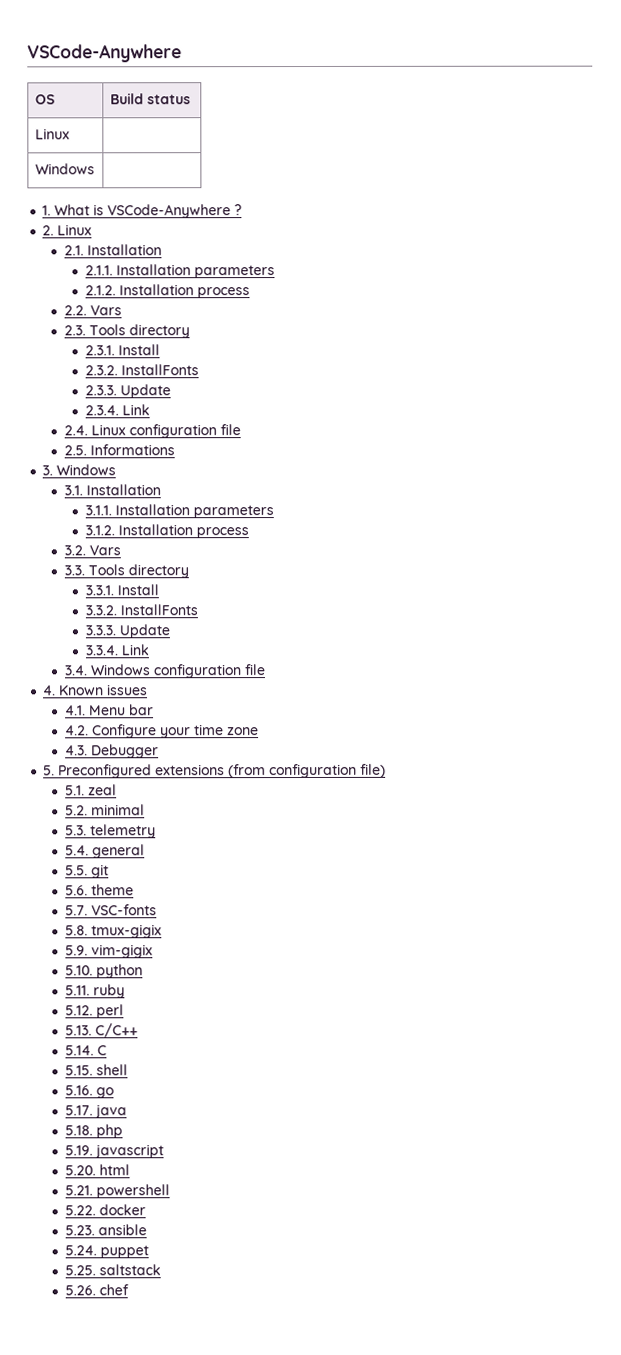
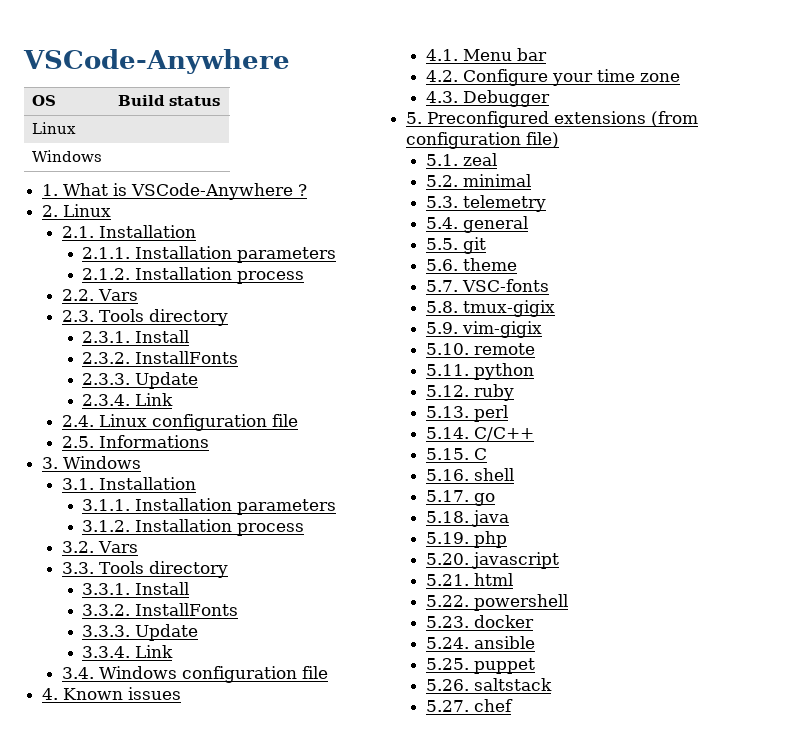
(93, 970) none -> [474,343,536,355] [426,364,470,376] remote // 5.11.
[64,985,90,996] 5.11. -> [426,385,470,397] 5.12.
[64,1005,93,1016] 5.12. -> [426,406,470,418] 5.13.
[64,1025,92,1036] 5.13. -> [426,427,470,439] 5.14.
[64,1045,94,1056] 5.14. -> [426,448,470,460] 5.15.
[64,1065,93,1076] 5.15. -> [426,469,470,481] 5.16.
[64,1085,93,1096] 5.16. -> [426,490,470,502] 5.17.
[64,1105,93,1116] 5.17. -> [426,511,470,523] 5.18.
[64,1125,93,1136] 5.18. -> [426,532,470,544] 5.19.
[64,1145,93,1156] 5.19. -> [426,553,470,565] 5.20.
[64,1165,96,1176] 5.20. -> [426,574,470,586] 5.21.
[64,1185,93,1196] 5.21. -> [426,595,470,607] 5.22.
[64,1205,96,1216] 5.22. -> [426,616,470,628] 5.23.
[64,1225,95,1236] 5.23. -> [426,637,470,649] 5.24.
[64,1245,97,1256] 5.24. -> [426,658,470,670] 5.25.
[64,1265,96,1276] 5.25. -> [426,679,470,691] 5.26.
[64,1285,96,1296] 5.26. -> [426,700,470,712] 5.27.

